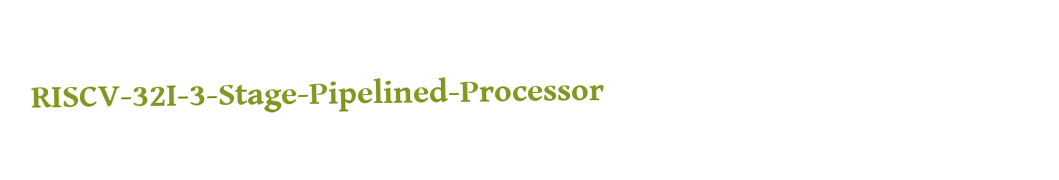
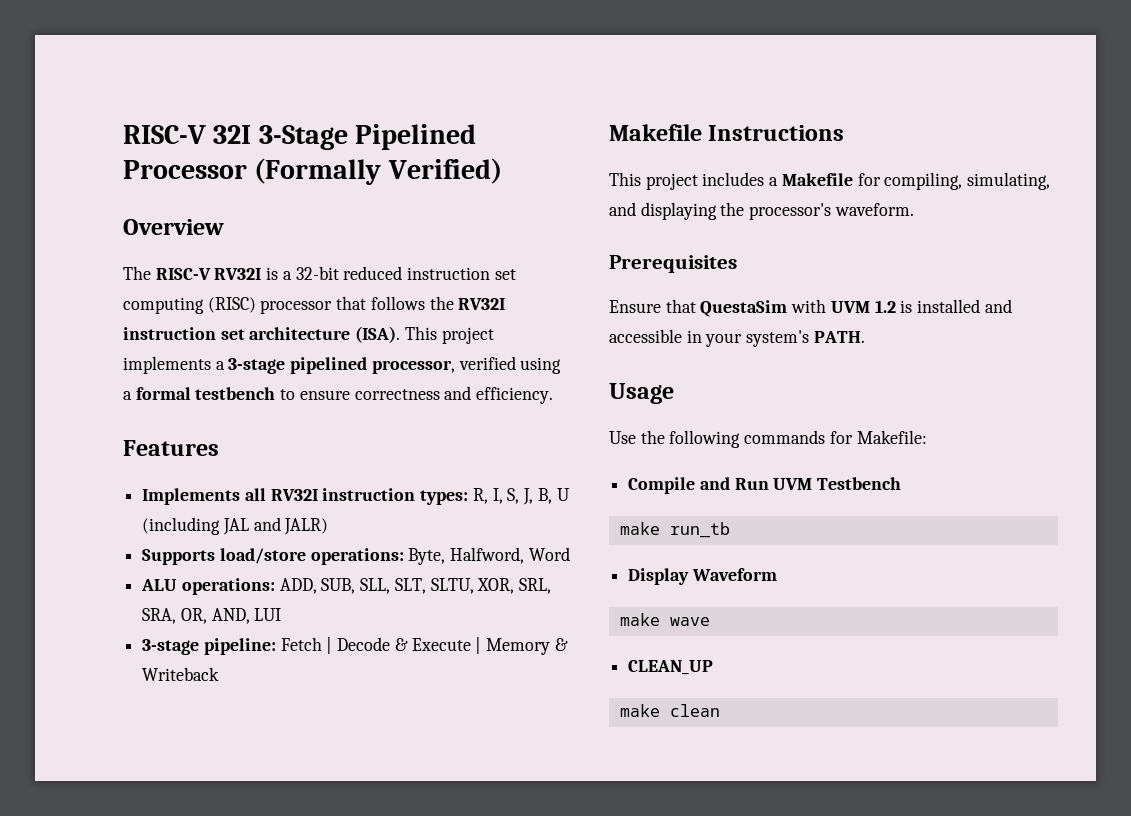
[30,75,605,116] RISCV-32I-3-Stage-Pipelined-Processor -> [123,124,477,150] [123,158,502,185] [123,219,224,235] [123,266,516,280] [123,296,506,314] [123,326,494,344] [123,356,562,374] [123,386,554,404] [123,440,219,456] [142,488,570,505] [142,517,329,535] [142,547,570,565] [141,578,552,595] [142,608,282,624] [142,637,568,655] [142,667,220,681] [609,124,845,141] [609,172,1051,190] [609,202,914,220] [609,255,737,273] [609,299,1012,317] [609,329,865,347] [609,383,674,404] [609,430,927,448] [628,477,902,494] [619,522,730,538] [628,568,777,585] [619,613,710,626] [628,660,714,675] [619,704,720,717] RISC-V 32I 3-Stage Pipelined Processor (Formally Verified) // Overview // The RISC-V RV32I is a 32-bit reduced instruction set computing (RISC) processor that follows the RV32I instruction set architecture (ISA). This project implements a 3-stage pipelined processor, verified using a formal testbench to ensure correctness and efficiency. // Features // Implements all RV32I instruction types: R, I, S, J, B, U (including JAL and JALR) // Supports load/store operations: Byte, Halfword, Word // ALU operations: ADD, SUB, SLL, SLT, SLTU, XOR, SRL, SRA, OR, AND, LUI // 3-stage pipeline: Fetch | Decode & Execute | Memory & Writeback // Makefile Instructions // This project includes a Makefile for compiling, simulating, and displaying the processor's waveform. // Prerequisites // Ensure that QuestaSim with UVM 1.2 is installed and accessible in your system's PATH. // Usage // Use the following commands for Makefile: // Compile and Run UVM Testbench // make run_tb // Display Waveform // make wave // CLEAN_UP // make clean

